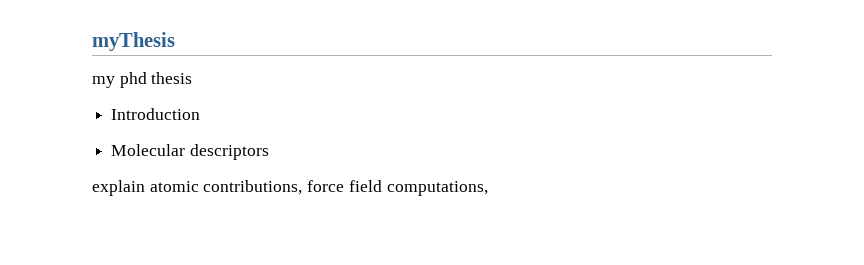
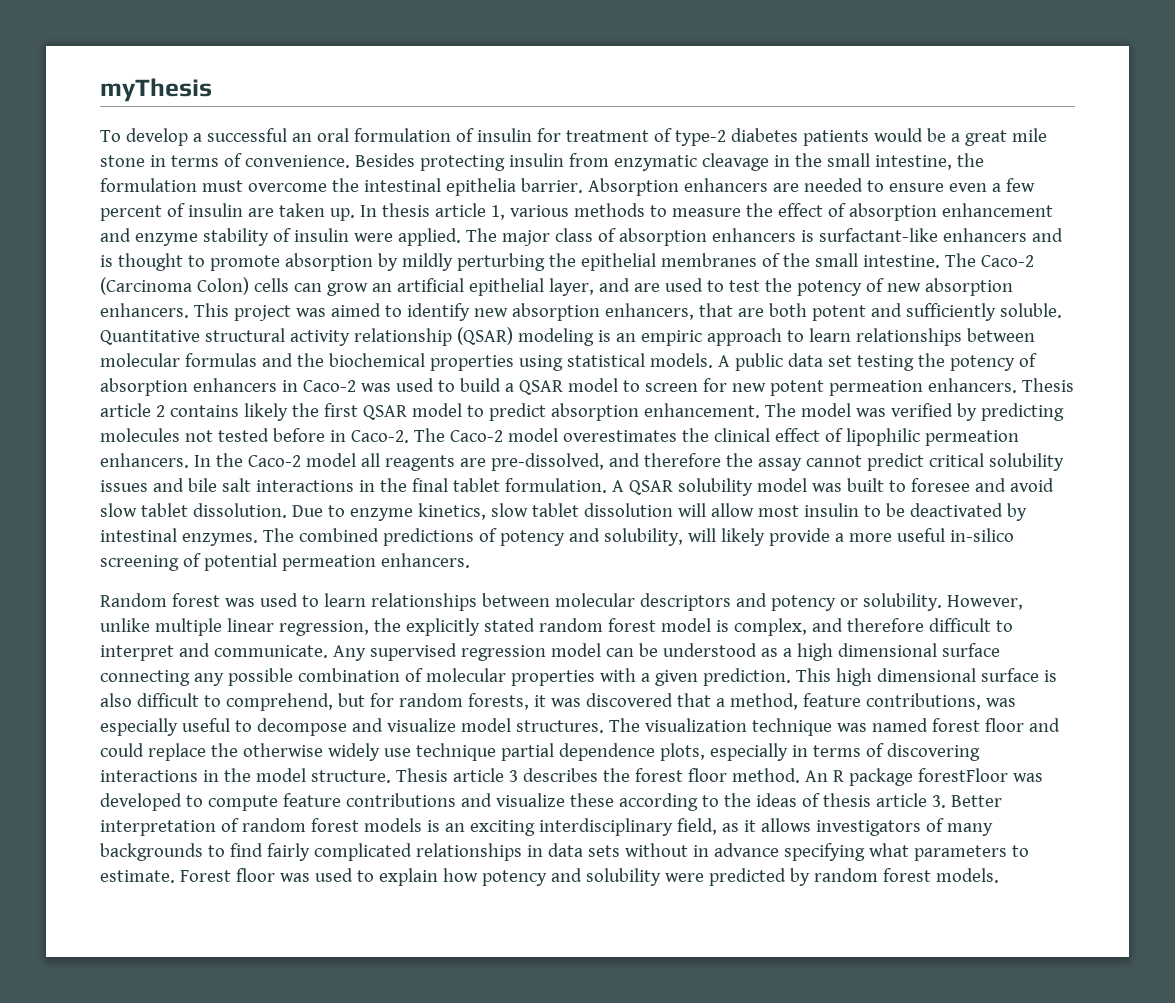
[92,72,193,88] [111,108,201,120] [111,144,269,160] [92,180,488,196] my phd thesis // Introduction // Molecular descriptors // explain atomic contributions, force field computations, -> [100,128,1047,146] [100,153,984,171] [100,178,1035,196] [100,203,1053,221] [100,228,1063,246] [100,253,1034,271] [100,277,1013,296] [100,303,1062,321] [100,327,1035,346] [100,353,1037,371] [100,378,1074,396] [100,403,1064,421] [100,428,1019,446] [100,453,1064,471] [100,478,1054,496] [100,503,1027,521] [100,528,1014,546] [100,553,470,571] [100,593,1023,611] [100,618,1013,636] [100,643,1000,661] [100,668,1057,686] [100,693,1016,711] [100,718,1060,736] [100,743,980,761] [100,768,1043,786] [100,793,1002,811] [100,818,993,836] [100,843,1029,861] [100,868,999,886] To develop a successful an oral formulation of insulin for treatment of type-2 diabetes patients would be a great mile stone in terms of convenience. Besides protecting insulin from enzymatic cleavage in the small intestine, the formulation must overcome the intestinal epithelia barrier. Absorption enhancers are needed to ensure even a few percent of insulin are taken up. In thesis article 1, various methods to measure the effect of absorption enhancement and enzyme stability of insulin were applied. The major class of absorption enhancers is surfactant-like enhancers and is thought to promote absorption by mildly perturbing the epithelial membranes of the small intestine. The Caco-2 (Carcinoma Colon) cells can grow an artificial epithelial layer, and are used to test the potency of new absorption enhancers. This project was aimed to identify new absorption enhancers, that are both potent and sufficiently soluble. Quantitative structural activity relationship (QSAR) modeling is an empiric approach to learn relationships between molecular formulas and the biochemical properties using statistical models. A public data set testing the potency of absorption enhancers in Caco-2 was used to build a QSAR model to screen for new potent permeation enhancers. Thesis article 2 contains likely the first QSAR model to predict absorption enhancement. The model was verified by predicting molecules not tested before in Caco-2. The Caco-2 model overestimates the clinical effect of lipophilic permeation enhancers. In the Caco-2 model all reagents are pre-dissolved, and therefore the assay cannot predict critical solubility issues and bile salt interactions in the final tablet formulation. A QSAR solubility model was built to foresee and avoid slow tablet dissolution. Due to enzyme kinetics, slow tablet dissolution will allow most insulin to be deactivated by intestinal enzymes. The combined predictions of potency and solubility, will likely provide a more useful in-silico screening of potential permeation enhancers. // Random forest was used to learn relationships between molecular descriptors and potency or solubility. However, unlike multiple linear regression, the explicitly stated random forest model is complex, and therefore difficult to interpret and communicate. Any supervised regression model can be understood as a high dimensional surface connecting any possible combination of molecular properties with a given prediction. This high dimensional surface is also difficult to comprehend, but for random forests, it was discovered that a method, feature contributions, was especially useful to decompose and visualize model structures. The visualization technique was named forest floor and could replace the otherwise widely use technique partial dependence plots, especially in terms of discovering interactions in the model structure. Thesis article 3 describes the forest floor method. An R package forestFloor was developed to compute feature contributions and visualize these according to the ideas of thesis article 3. Better interpretation of random forest models is an exciting interdisciplinary field, as it allows investigators of many backgrounds to find fairly complicated relationships in data sets without in advance specifying what parameters to estimate. Forest floor was used to explain how potency and solubility were predicted by random forest models.

